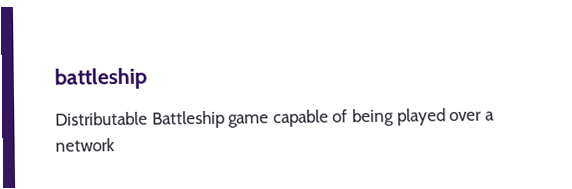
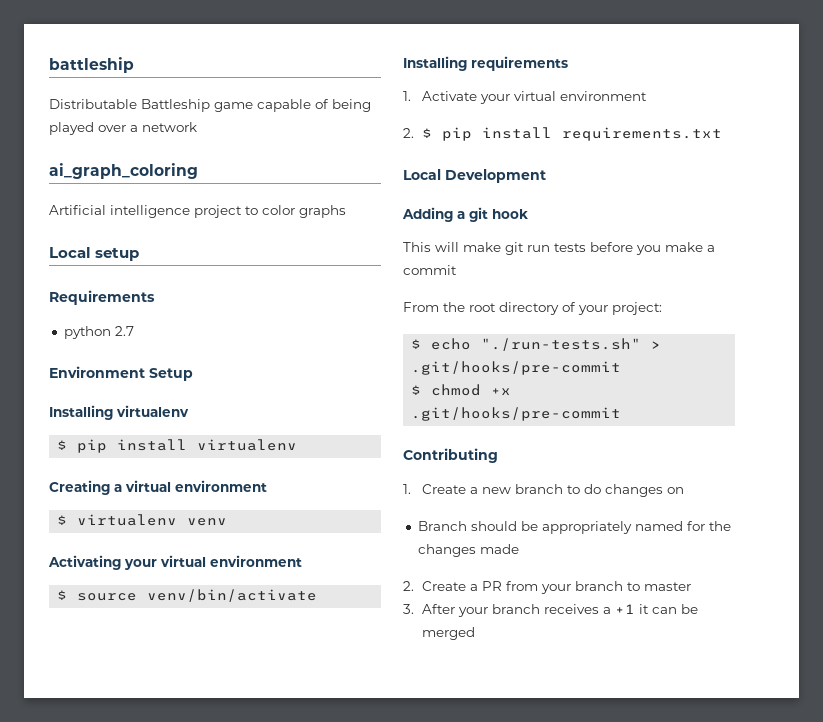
(115, 145) none -> [49,163,198,179] [49,205,346,218] [49,247,140,261] [49,290,155,305] [63,326,134,339] [49,366,193,381] [49,405,189,420] [57,439,298,453] [49,480,267,495] [57,514,228,526] [48,555,302,570] [57,589,318,602] [403,56,568,71] [403,91,647,104] [403,127,722,141] [403,169,546,183] [402,207,528,222] [403,242,715,255] [403,265,457,275] [403,302,662,315] [411,338,662,351] [411,361,622,375] [411,384,512,396] [411,407,622,421] [403,448,498,463] [403,484,684,497] [417,521,731,534] [417,544,519,557] [403,581,691,594] [403,604,698,617] [421,627,475,640] // ai_graph_coloring // Artificial intelligence project to color graphs // Local setup // Requirements // python 2.7 // Environment Setup // Installing virtualenv // $ pip install virtualenv // Creating a virtual environment // $ virtualenv venv // Activating your virtual environment // $ source venv/bin/activate // Installing requirements // 1. Activate your virtual environment // 2. $ pip install requirements.txt // Local Development // Adding a git hook // This will make git run tests before you make a commit // From the root directory of your project: // $ echo "./run-tests.sh" > .git/hooks/pre-commit // $ chmod +x .git/hooks/pre-commit // Contributing // 1. Create a new branch to do changes on // Branch should be appropriately named for the changes made // 2. Create a PR from your branch to master // 3. After your branch receives a +1 it can be merged

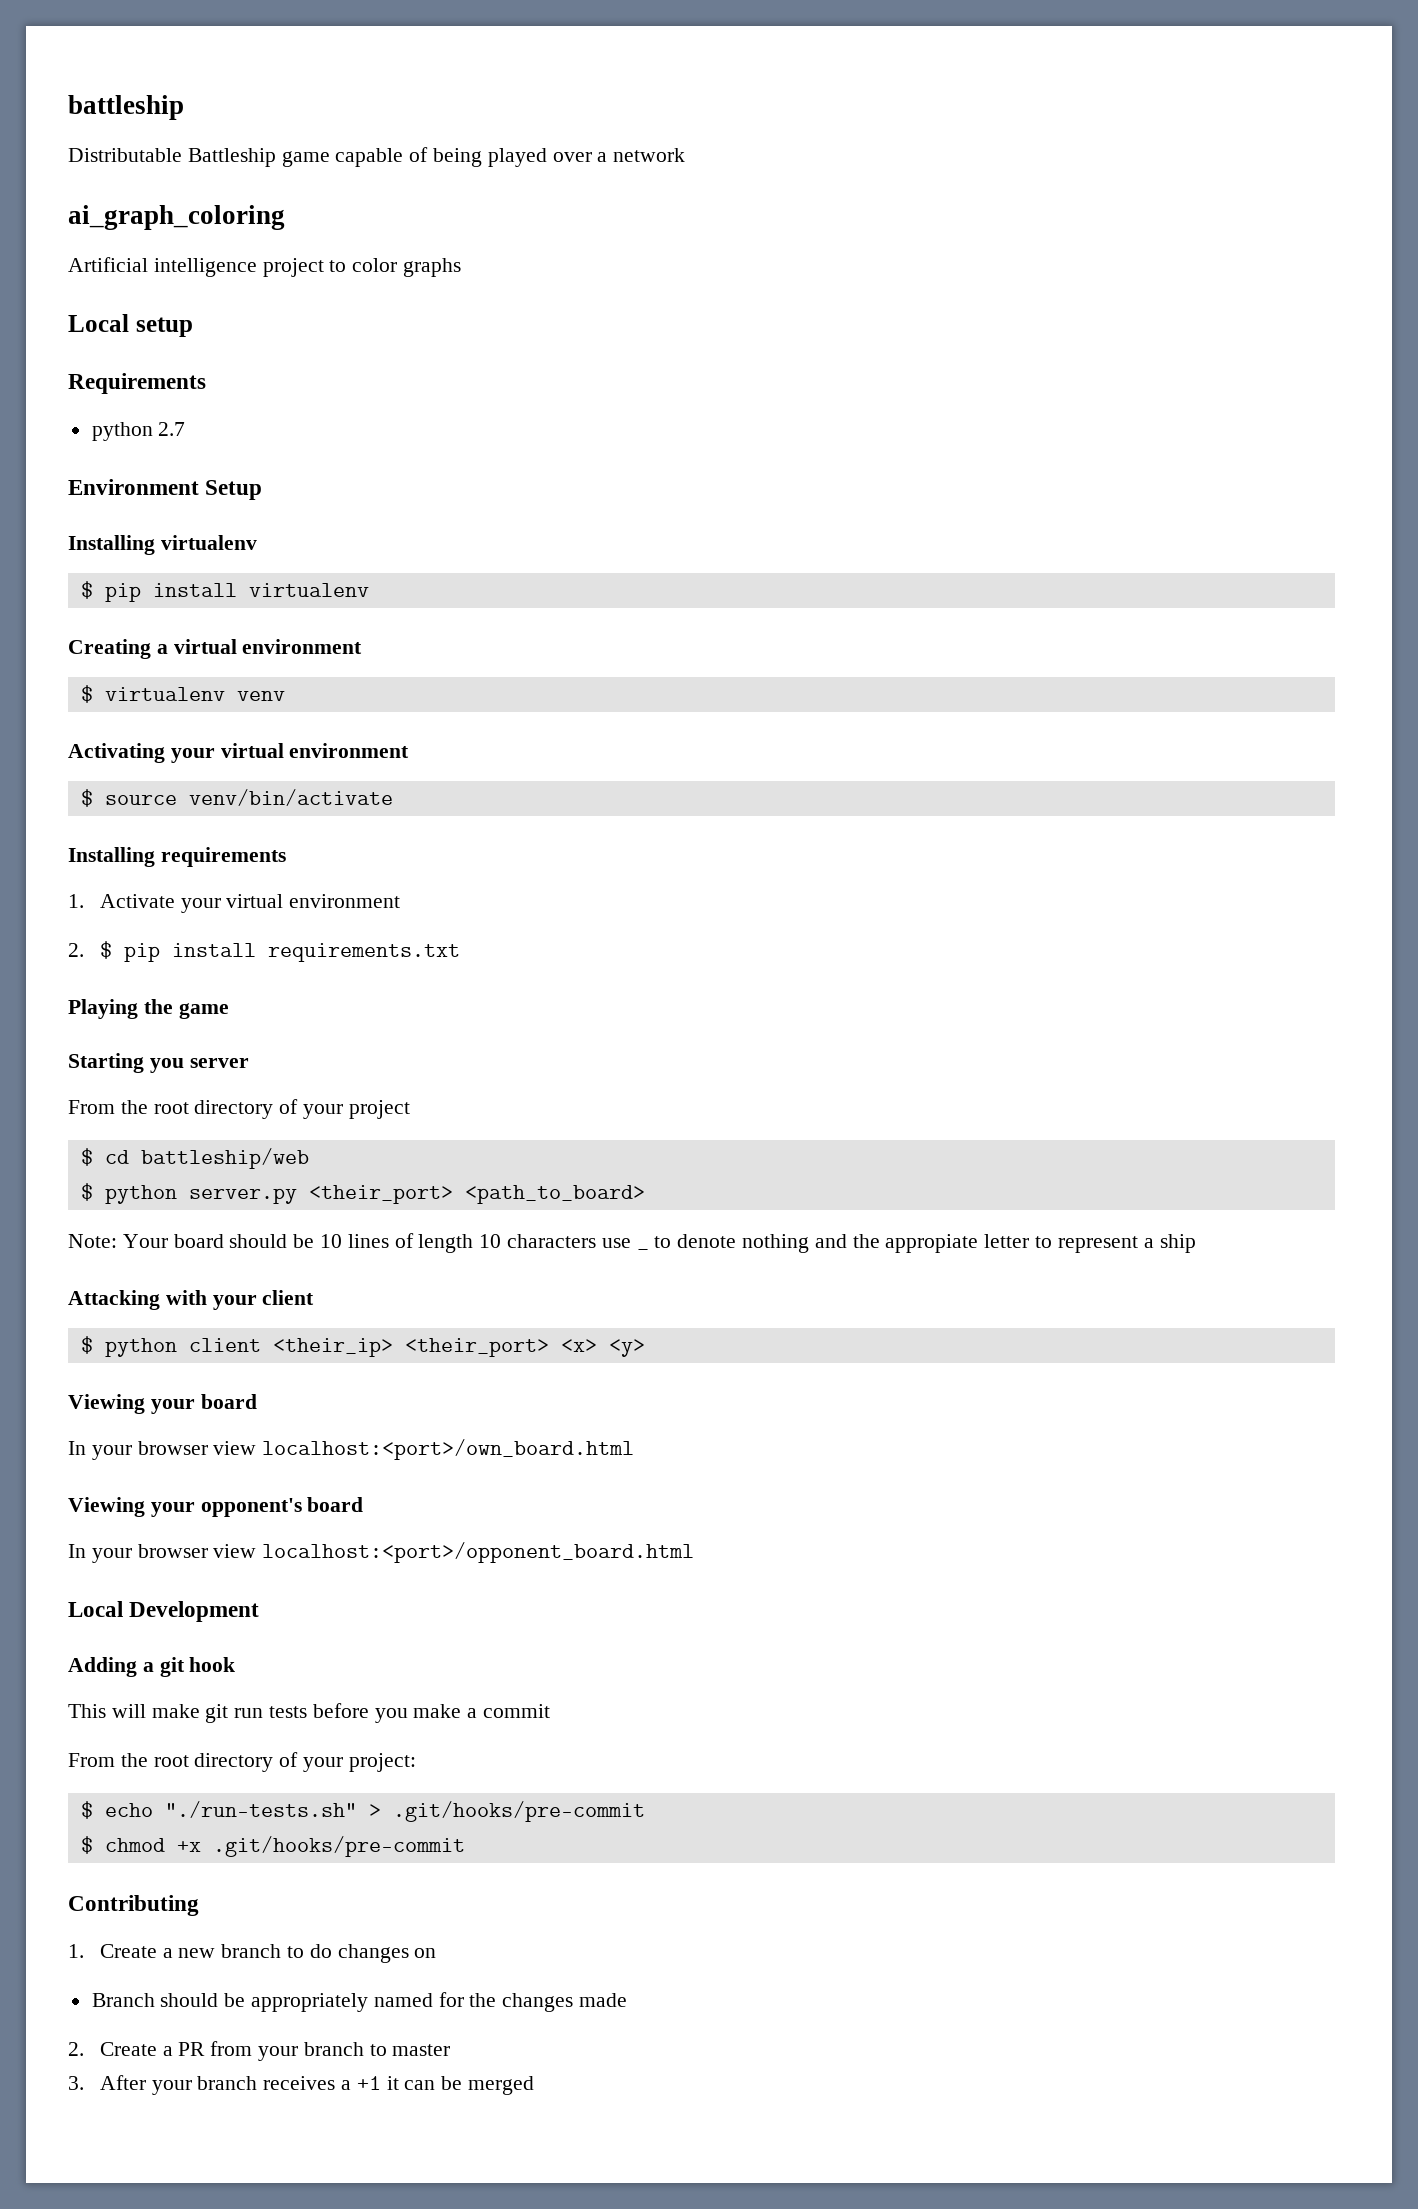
(722, 134) none -> [68,999,229,1019] [68,1053,249,1073] [68,1099,410,1119] [80,1148,309,1169] [80,1183,645,1204] [68,1233,631,1253] [636,1248,649,1250] [654,1234,1196,1253] [68,1290,315,1310] [80,1336,645,1357] [68,1394,257,1414] [68,1439,635,1460] [68,1497,364,1517] [68,1542,695,1563] // Playing the game // Starting you server // From the root directory of your project // $ cd battleship/web // $ python server.py <their_port> <path_to_board> // Note: Your board should be 10 lines of length 10 characters use _ to denote nothing and the appropiate letter to represent a ship // Attacking with your client // $ python client <their_ip> <their_port> <x> <y> // Viewing your board // In your browser view localhost:<port>/own_board.html // Viewing your opponent's board // In your browser view localhost:<port>/opponent_board.html

